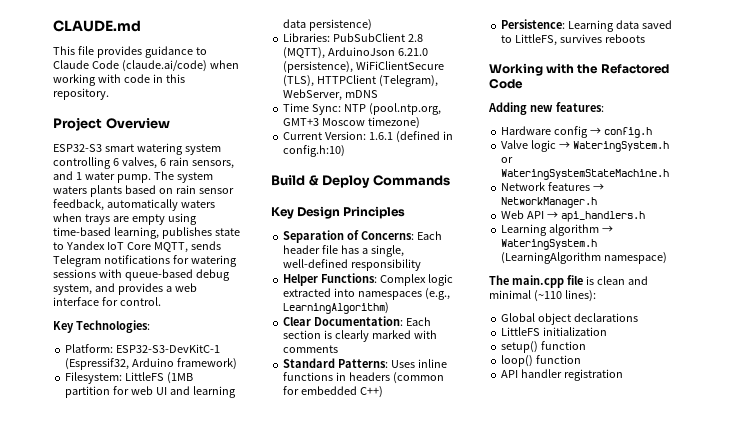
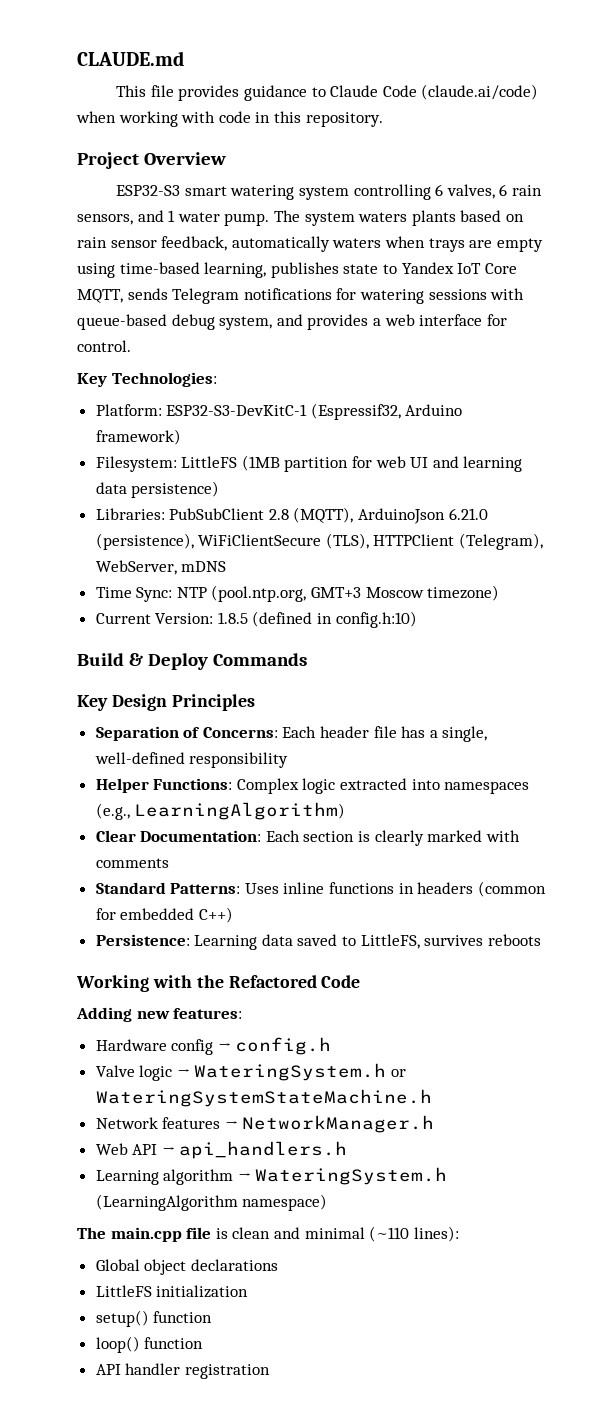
[369,132,394,140] 1.6.1 -> [217,612,248,624] 1.8.5

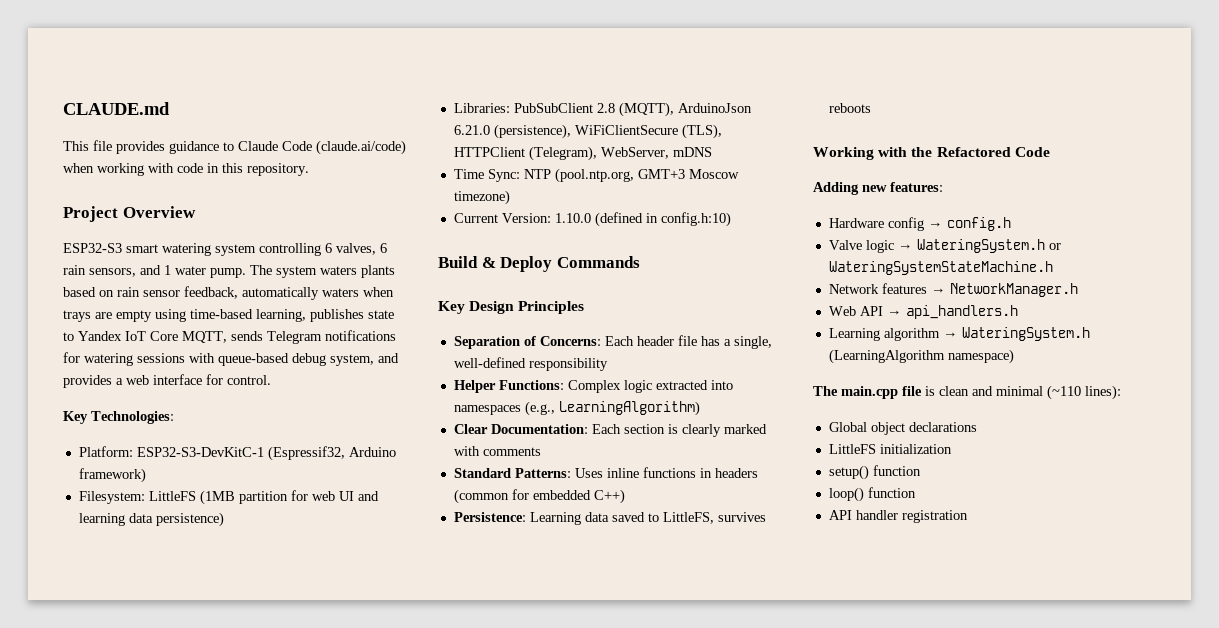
[217,612,248,624] 1.8.5 -> [554,213,591,223] 1.10.0

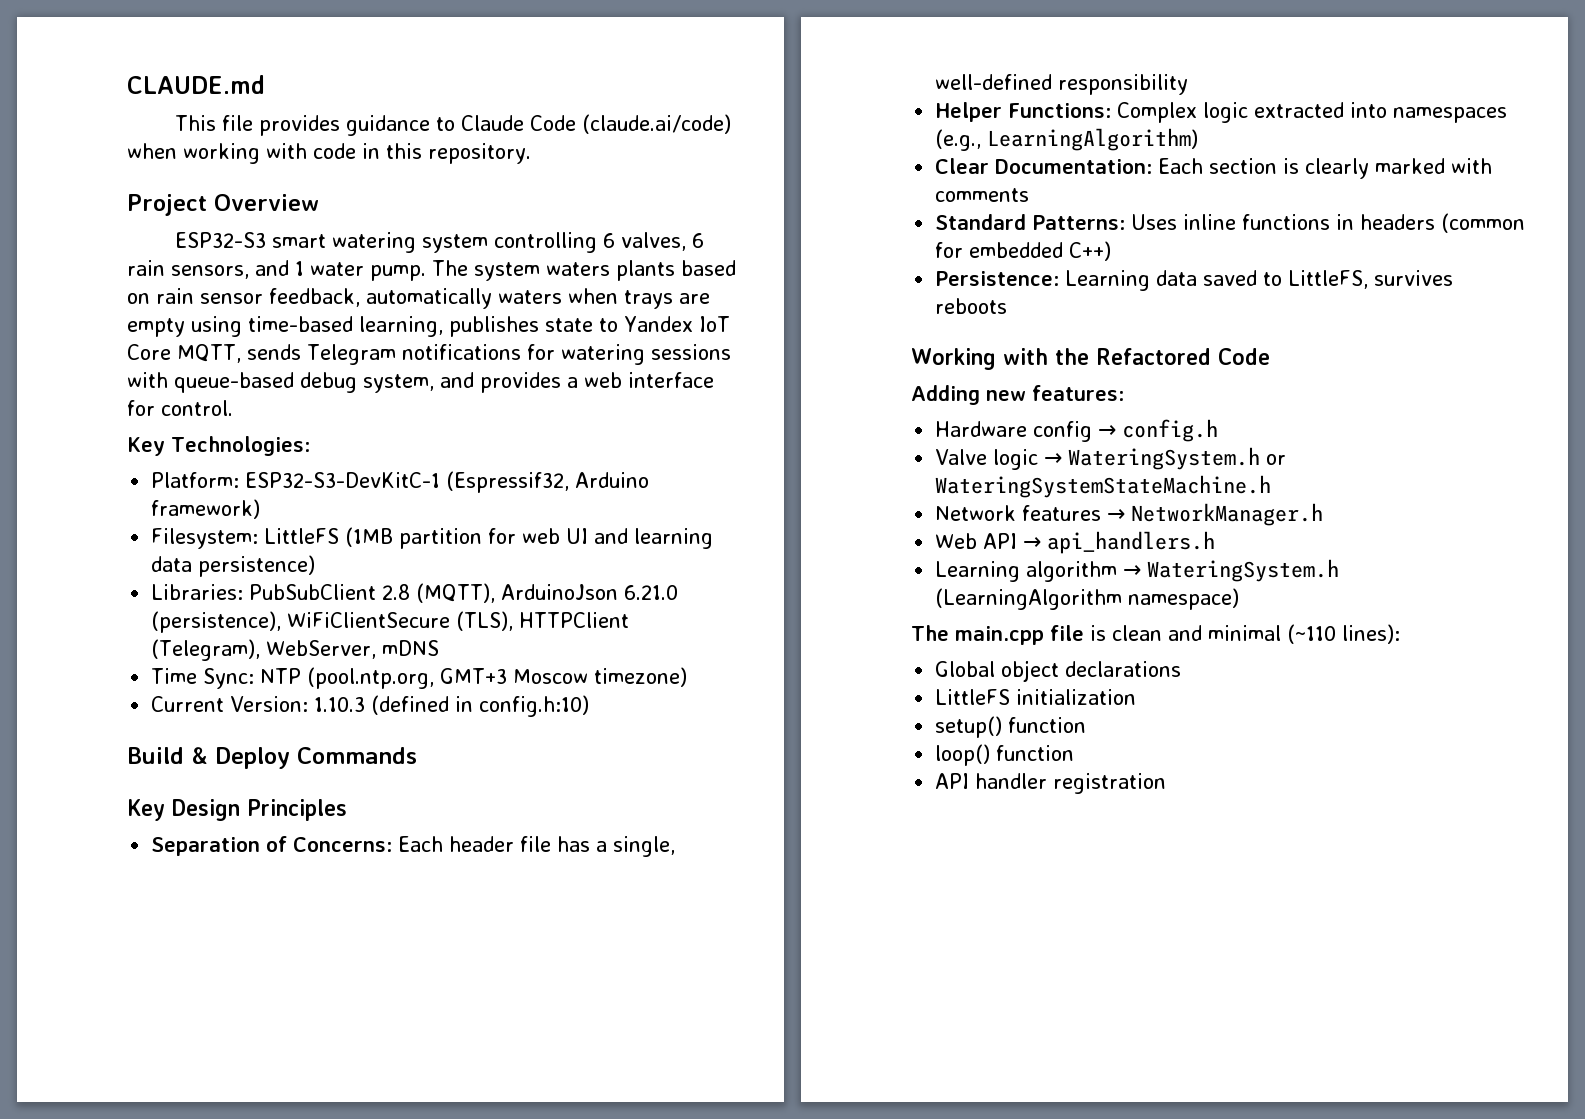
[554,213,591,223] 1.10.0 -> [314,697,366,712] 1.10.3

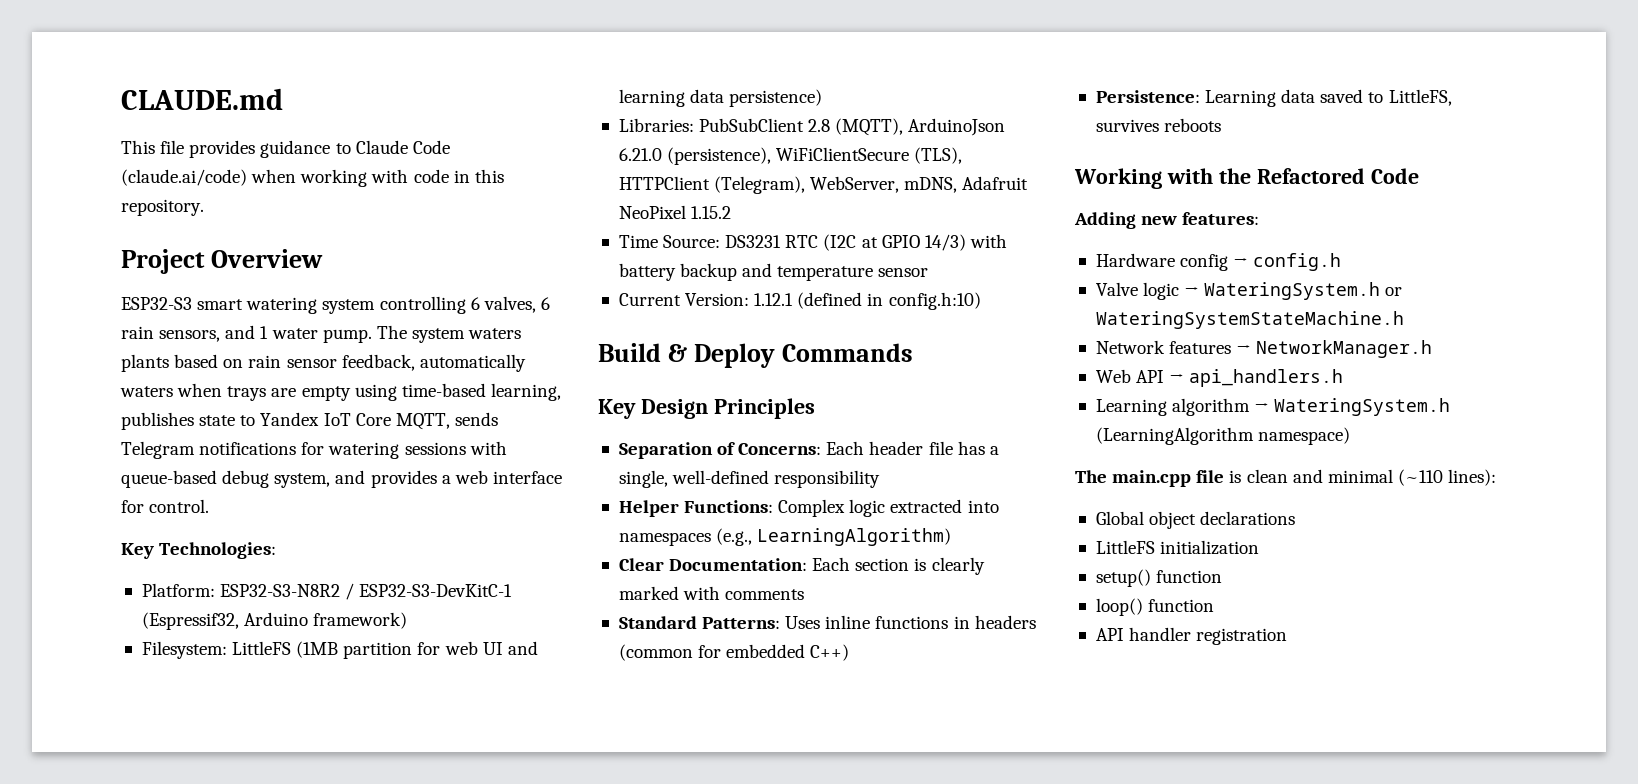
(240, 480) none -> [220,583,355,600] ESP32-S3-N8R2 /
[382,640,440,656] [151,667,688,689] mDNS // Time Sync: NTP (pool.ntp.org, GMT+3 Moscow timezone) -> [904,176,1029,193] [618,205,732,219] [618,234,1007,251] [618,263,929,281] mDNS, Adafruit NeoPixel 1.15.2 // Time Source: DS3231 RTC (I2C at GPIO 14/3) with battery backup and temperature sensor
[314,697,366,712] 1.10.3 -> [754,293,794,306] 1.12.1

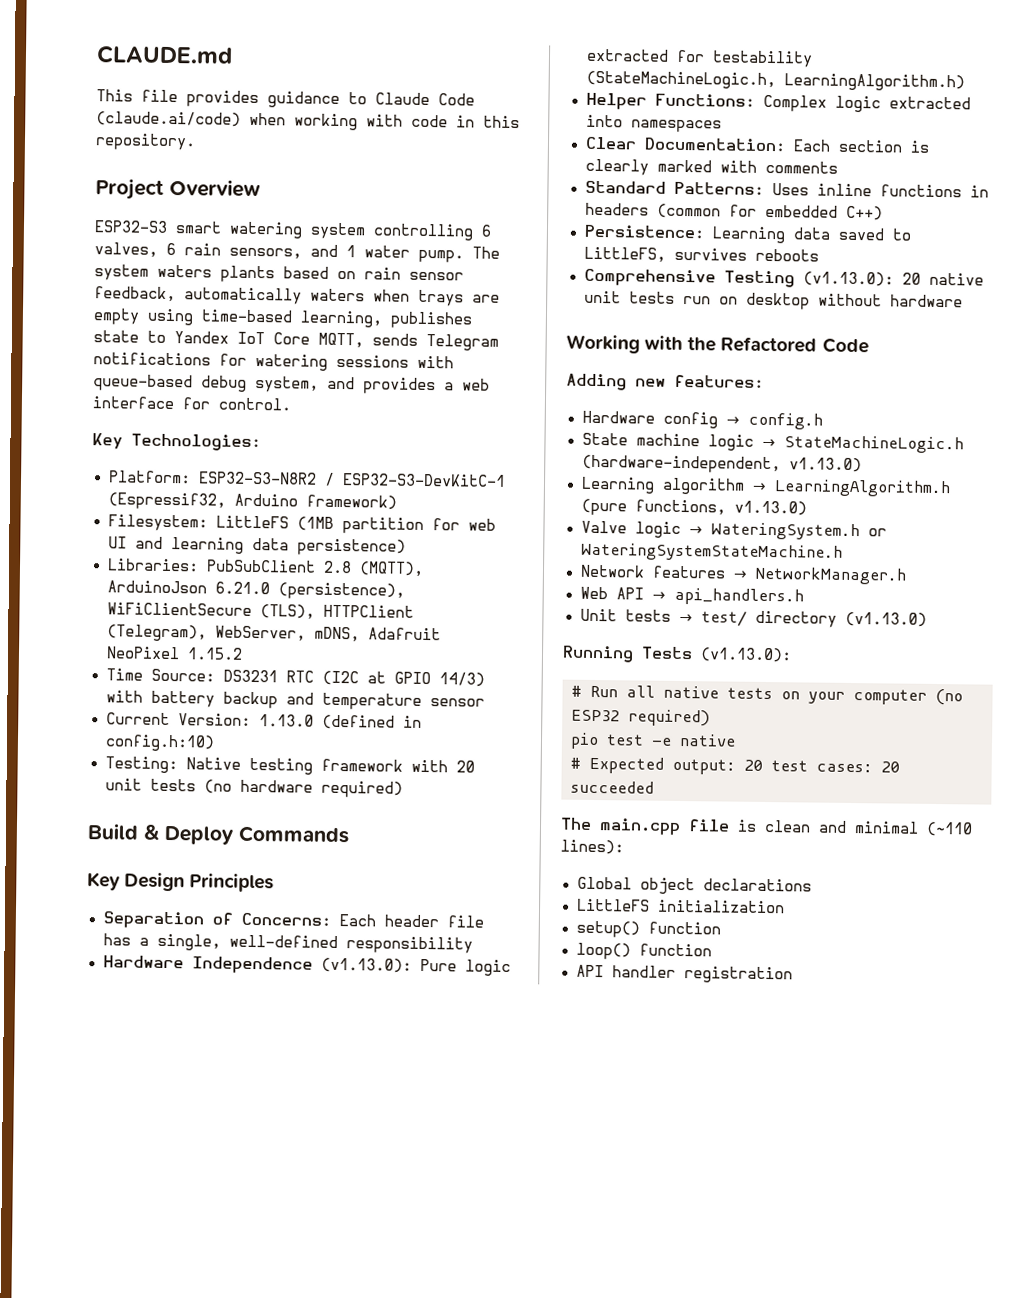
[754,293,794,306] 1.12.1 -> [258,714,314,727] 1.13.0
(981, 301) none -> [104,756,475,775] [104,778,403,798] // Testing: Native testing framework with 20 unit tests (no hardware required)
(881, 479) none -> [102,955,511,977] [585,48,813,68] [585,70,965,92] // Hardware Independence (v1.13.0): Pure logic extracted for testability (StateMachineLogic.h, LearningAlgorithm.h)
[716,528,952,546] (e.g., LearningAlgorithm) -> (722, 126) none
(1222, 125) none -> [583,268,984,288] [583,290,963,310] // Comprehensive Testing (v1.13.0): 20 native unit tests run on desktop without hardware
(1342, 262) none -> [581,432,964,454] [581,454,862,474] [580,476,951,498] [580,498,807,516] // State machine logic → StateMachineLogic.h (hardware-independent, v1.13.0) // Learning algorithm → LearningAlgorithm.h (pure functions, v1.13.0)
[1095,398,1451,416] [1095,427,1351,445] Learning algorithm → WateringSystem.h (LearningAlgorithm namespace) -> [579,608,927,628] [562,645,792,663] [571,685,963,706] [571,709,710,727] [570,732,736,750] [570,756,900,775] [570,780,654,794] Unit tests → test/ directory (v1.13.0) // Running Tests (v1.13.0): // # Run all native tests on your computer (no ESP32 required) // pio test -e native // # Expected output: 20 test cases: 20 succeeded

